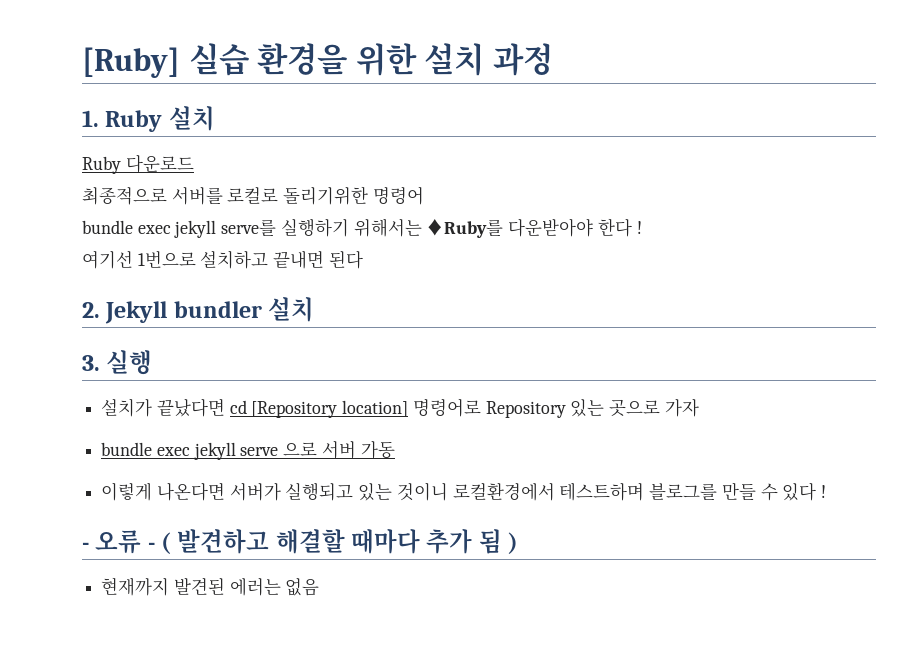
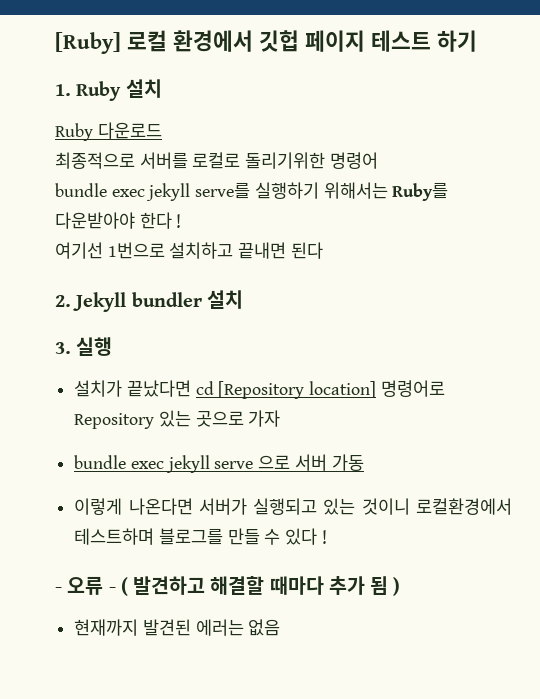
[188,43,553,76] 실습 환경을 위한 설치 과정 -> [127,30,477,52] 로컬 환경에서 깃헙 페이지 테스트 하기
[426,219,504,238] ♦Ruby를 -> [392,182,449,201] Ruby를

